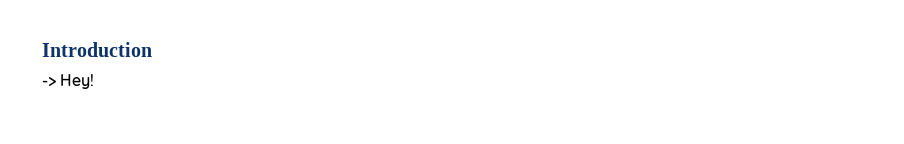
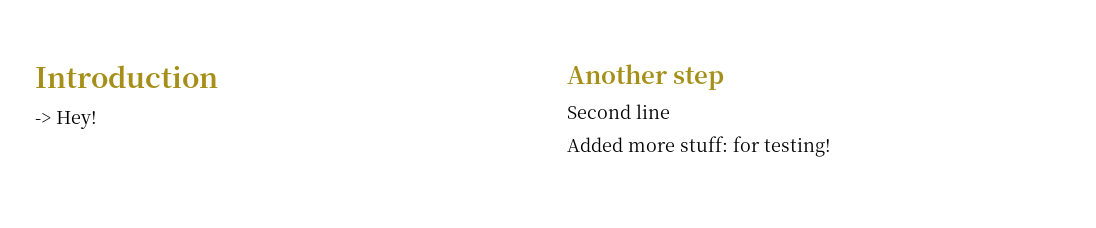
(95, 81) none -> [567,64,725,90] [567,104,670,119] [567,136,831,157] // Another step // Second line // Added more stuff: for testing!

